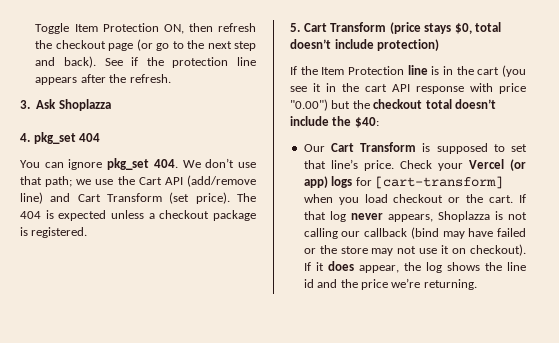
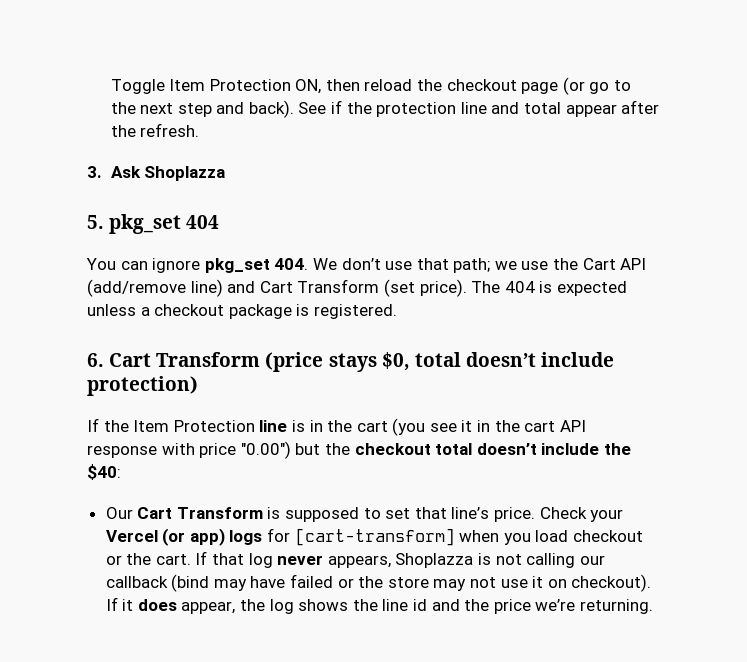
[218,23,256,32] refresh -> [364,79,413,91] reload
[35,77,78,85] appears -> [491,102,617,117] and total appear
[20,133,30,142] 4. -> [87,215,104,229] 5.
[290,23,300,32] 5. -> [87,353,104,367] 6.

